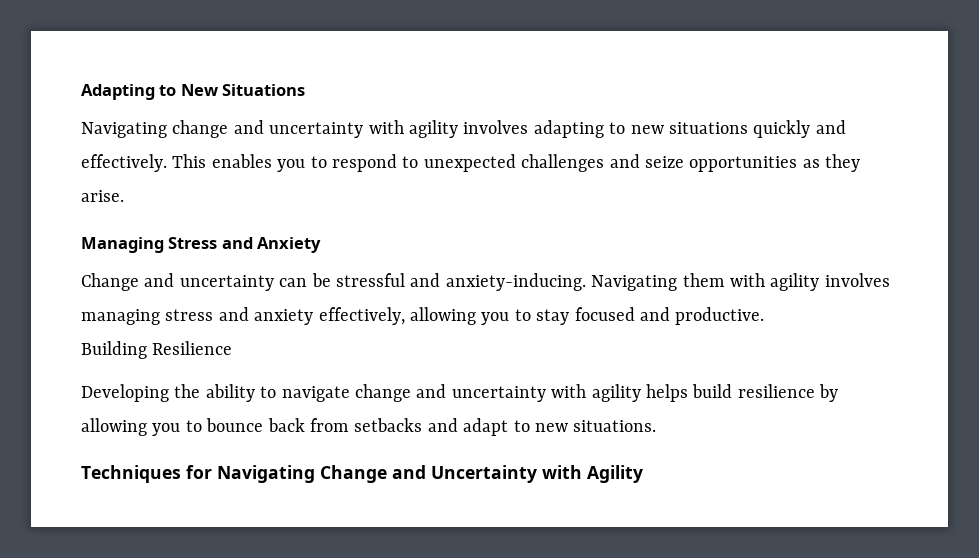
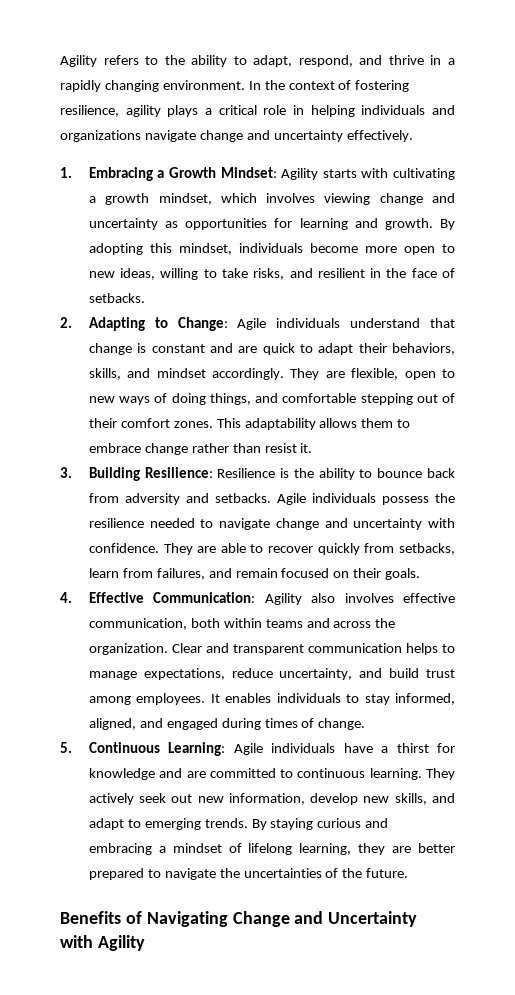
[81,84,306,100] [81,120,846,138] [81,154,861,172] [81,190,124,202] [81,237,322,253] [81,273,890,291] [81,307,765,325] [81,341,147,359] Adapting to New Situations // Navigating change and uncertainty with agility involves adapting to new situations quickly and effectively. This enables you to respond to unexpected challenges and seize opportunities as they arise. // Managing Stress and Anxiety // Change and uncertainty can be stressful and anxiety-inducing. Navigating them with agility involves managing stress and anxiety effectively, allowing you to stay focused and productive. // Building -> [60,55,455,67] [60,80,410,92] [60,105,455,117] [60,130,413,142] [60,167,455,181] [88,193,456,205] [88,218,456,230] [88,243,455,255] [88,268,456,280] [88,293,145,303] [60,317,456,331] [88,343,456,355] [88,368,456,380] [88,393,455,405] [88,418,411,430] [88,443,313,455] [60,467,213,481] Agility refers to the ability to adapt, respond, and thrive in a rapidly changing environment. In the context of fostering resilience, agility plays a critical role in helping individuals and organizations navigate change and uncertainty effectively. // 1. Embracing a Growth Mindset: Agility starts with cultivating a growth mindset, which involves viewing change and uncertainty as opportunities for learning and growth. By adopting this mindset, individuals become more open to new ideas, willing to take risks, and resilient in the face of setbacks. // 2. Adapting to Change: Agile individuals understand that change is constant and are quick to adapt their behaviors, skills, and mindset accordingly. They are flexible, open to new ways of doing things, and comfortable stepping out of their comfort zones. This adaptability allows them to embrace change rather than resist it. // 3. Building Resilience:
[81,384,277,402] // Developing the ability to -> [280,468,456,480] [88,493,455,505] [88,518,214,528] is the ability to bounce back from adversity and setbacks. Agile individuals possess the resilience needed to
[591,384,839,402] [81,418,657,436] [81,465,212,483] agility helps build resilience by allowing you to bounce back from setbacks and adapt to new situations. // Techniques for -> [88,543,456,555] [88,568,421,580] [60,592,456,605] [88,618,396,630] [88,643,455,655] [88,668,456,680] [88,693,456,705] [88,718,366,730] [60,742,456,756] [88,768,455,780] [88,793,456,805] [88,818,389,830] [88,843,456,855] [88,868,409,880] [60,911,142,924] confidence. They are able to recover quickly from setbacks, learn from failures, and remain focused on their goals. // 4. Effective Communication: Agility also involves effective communication, both within teams and across the organization. Clear and transparent communication helps to manage expectations, reduce uncertainty, and build trust among employees. It enables individuals to stay informed, aligned, and engaged during times of change. // 5. Continuous Learning: Agile individuals have a thirst for knowledge and are committed to continuous learning. They actively seek out new information, develop new skills, and adapt to emerging trends. By staying curious and embracing a mindset of lifelong learning, they are better prepared to navigate the uncertainties of the future. // Benefits of

